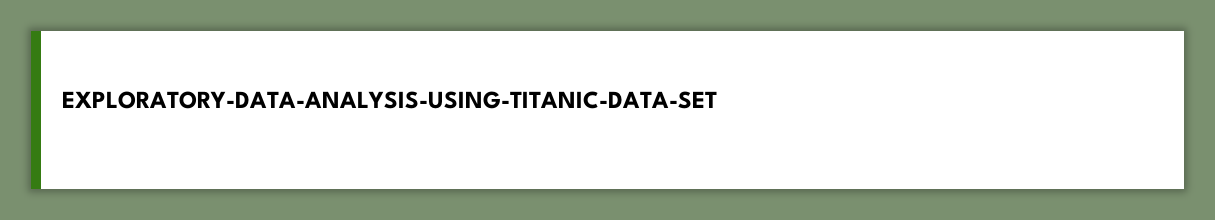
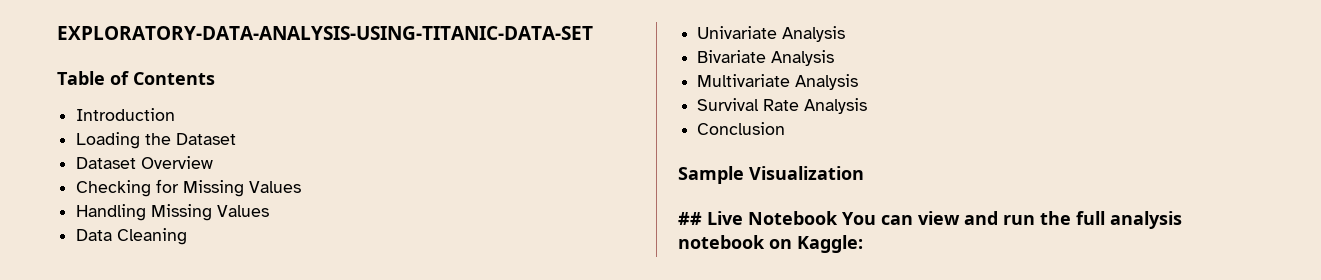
(717, 100) none -> [57,71,215,85] [76,108,176,121] [76,132,237,149] [76,156,214,169] [76,179,302,197] [76,204,270,221] [76,228,188,245] [697,26,846,42] [697,50,835,66] [697,74,859,90] [697,98,868,114] [697,122,786,135] [678,166,864,184] [678,211,1182,229] [678,235,863,253] // Table of Contents // Introduction // Loading the Dataset // Dataset Overview // Checking for Missing Values // Handling Missing Values // Data Cleaning // Univariate Analysis // Bivariate Analysis // Multivariate Analysis // Survival Rate Analysis // Conclusion // Sample Visualization // ## Live Notebook You can view and run the full analysis notebook on Kaggle:

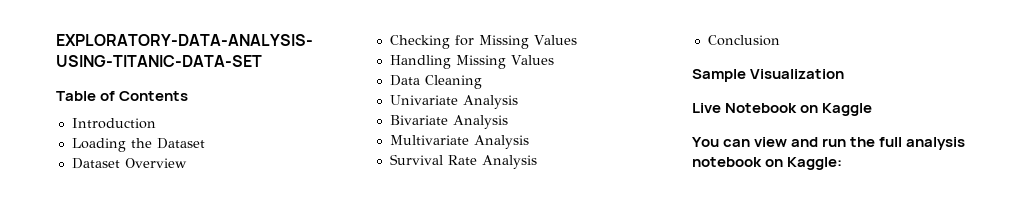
[678,212,702,225] ## -> (845, 74) none
(838, 218) none -> [800,103,873,116] on Kaggle //

